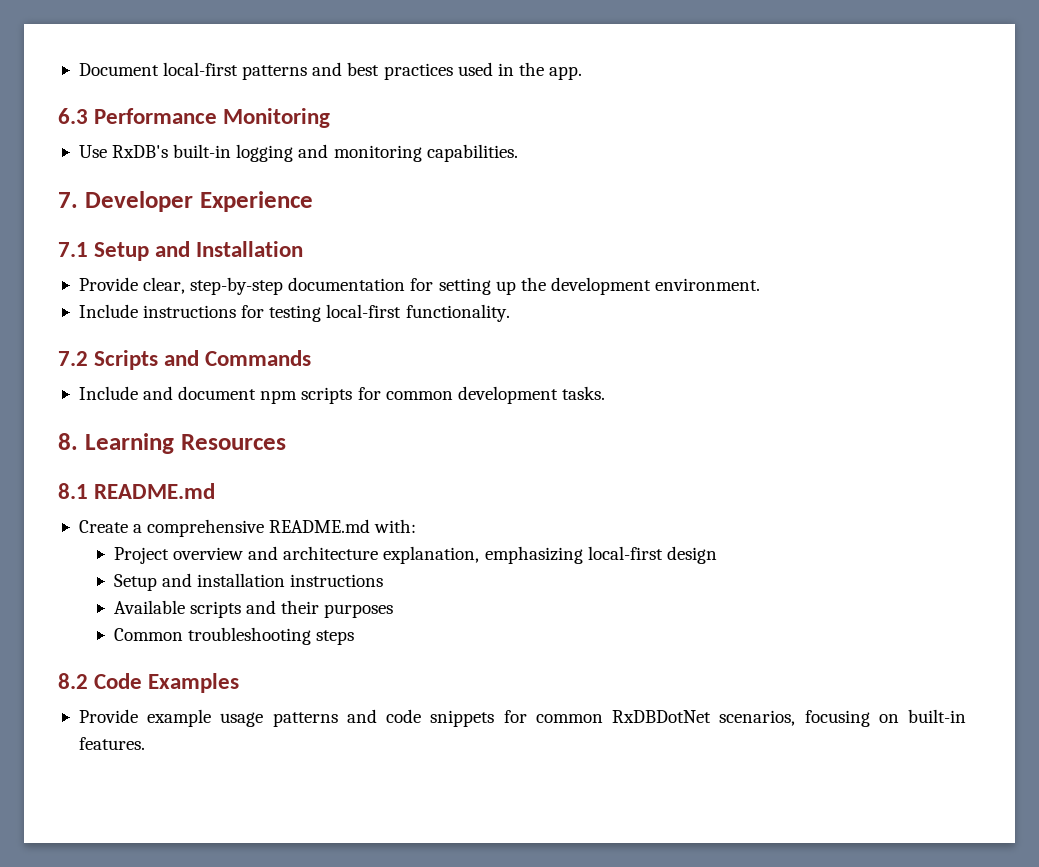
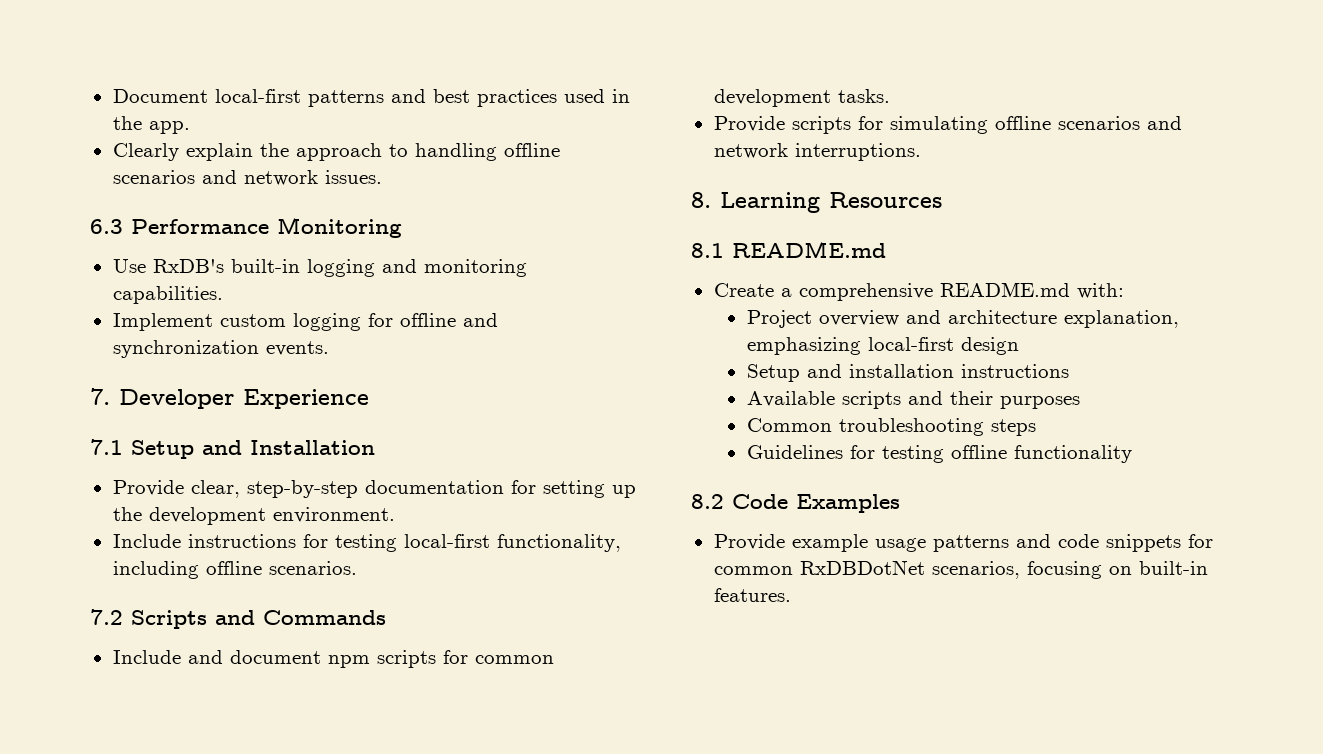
(583, 73) none -> [112,143,560,161] [112,170,382,186] // Clearly explain the approach to handling offline scenarios and network issues.
(518, 153) none -> [112,313,498,331] [112,340,329,358] // Implement custom logging for offline and synchronization events.
[405,304,510,322] functionality. -> [496,534,621,552] [112,561,357,579] functionality, including offline scenarios.
(605, 393) none -> [713,116,1182,134] [713,143,921,161] // Provide scripts for simulating offline scenarios and network interruptions.
(355, 637) none -> [746,445,1132,463] // Guidelines for testing offline functionality

